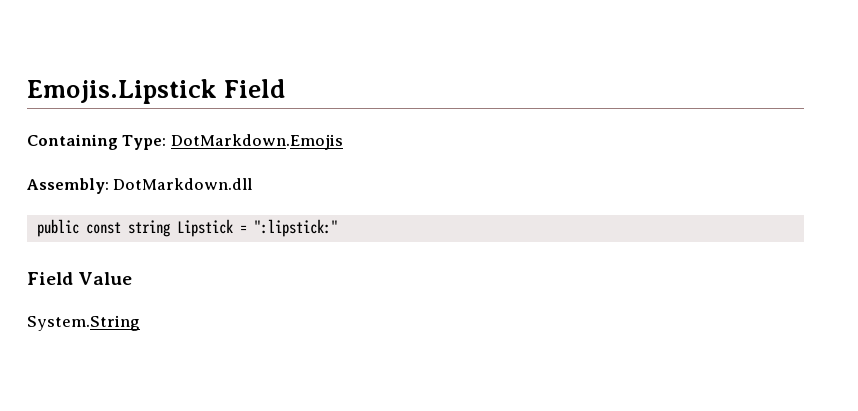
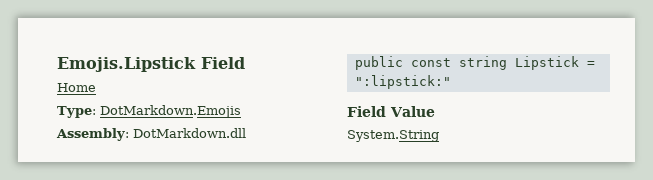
[27,134,118,150] Containing -> [57,83,96,92] Home //

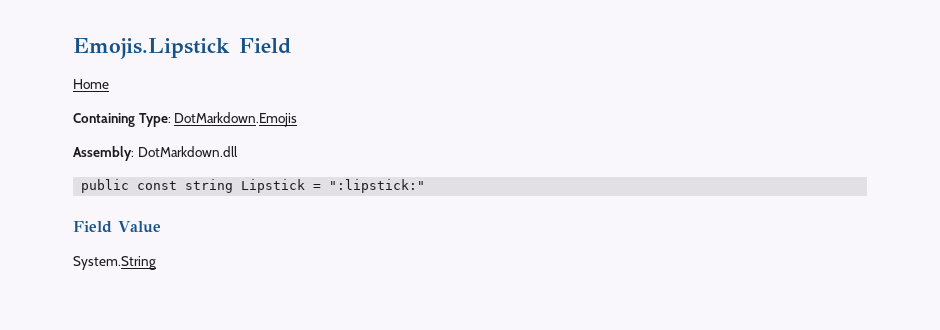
(96, 87) none -> [73,113,135,127] Containing

